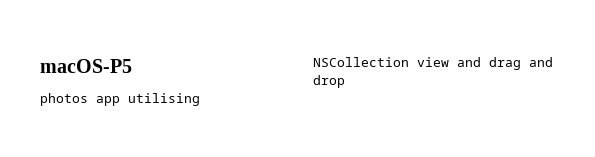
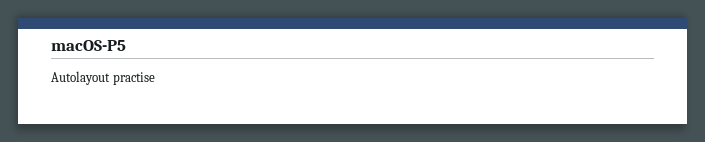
[40,93,200,106] [313,57,553,70] [313,75,345,88] photos app utilising NSCollection view and drag and drop -> [51,71,155,85] Autolayout practise

